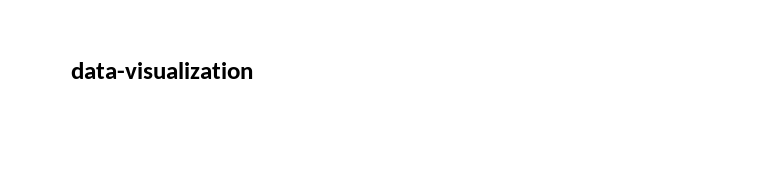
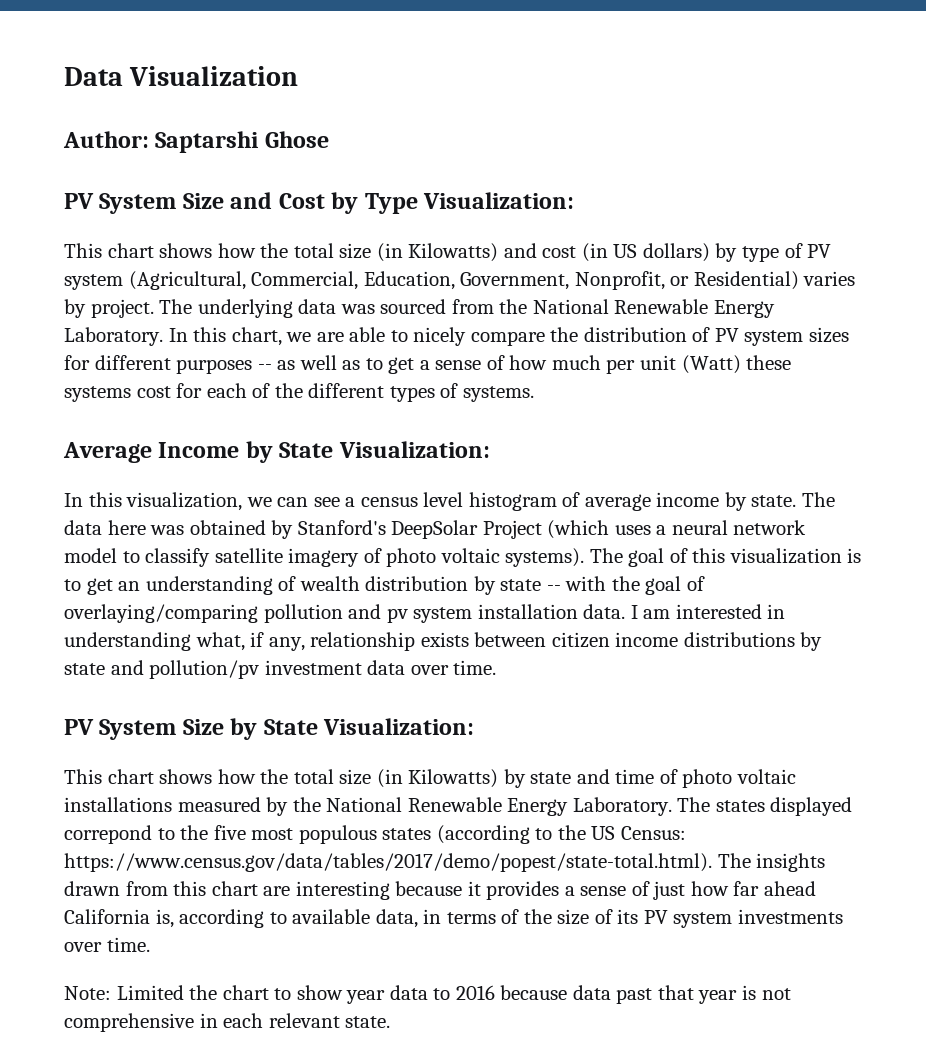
[71,62,253,79] data-visualization -> [64,66,299,86] [63,131,329,153] [64,192,575,214] [64,243,832,262] [64,271,856,290] [64,299,775,318] [64,327,850,346] [64,355,792,374] [64,383,534,402] [63,441,490,463] [64,492,836,511] [64,520,807,539] [64,548,862,567] [64,576,705,595] [64,604,786,623] [64,632,823,651] [64,660,497,679] [64,718,475,740] [64,769,797,788] [64,797,853,816] [64,825,686,844] [64,853,826,872] [64,881,817,900] [64,909,844,928] [64,937,150,952] [64,985,791,1004] [64,1013,391,1032] Data Visualization // Author: Saptarshi Ghose // PV System Size and Cost by Type Visualization: // This chart shows how the total size (in Kilowatts) and cost (in US dollars) by type of PV system (Agricultural, Commercial, Education, Government, Nonprofit, or Residential) varies by project. The underlying data was sourced from the National Renewable Energy Laboratory. In this chart, we are able to nicely compare the distribution of PV system sizes for different purposes -- as well as to get a sense of how much per unit (Watt) these systems cost for each of the different types of systems. // Average Income by State Visualization: // In this visualization, we can see a census level histogram of average income by state. The data here was obtained by Stanford's DeepSolar Project (which uses a neural network model to classify satellite imagery of photo voltaic systems). The goal of this visualization is to get an understanding of wealth distribution by state -- with the goal of overlaying/comparing pollution and pv system installation data. I am interested in understanding what, if any, relationship exists between citizen income distributions by state and pollution/pv investment data over time. // PV System Size by State Visualization: // This chart shows how the total size (in Kilowatts) by state and time of photo voltaic installations measured by the National Renewable Energy Laboratory. The states displayed correpond to the five most populous states (according to the US Census: https://www.census.gov/data/tables/2017/demo/popest/state-total.html). The insights drawn from this chart are interesting because it provides a sense of just how far ahead California is, according to available data, in terms of the size of its PV system investments over time. // Note: Limited the chart to show year data to 2016 because data past that year is not comprehensive in each relevant state.

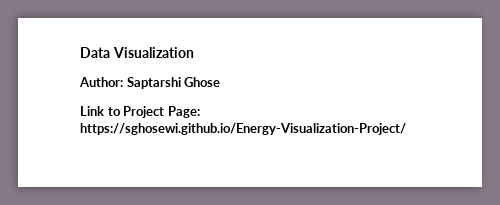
[64,192,575,214] [64,243,832,262] [64,271,856,290] [64,299,775,318] [64,327,850,346] [64,355,792,374] [64,383,534,402] [63,441,490,463] [64,492,836,511] [64,520,807,539] [64,548,862,567] [64,576,705,595] [64,604,786,623] [64,632,823,651] [64,660,497,679] [64,718,475,740] [64,769,797,788] [64,797,853,816] [64,825,686,844] [64,853,826,872] [64,881,817,900] [64,909,844,928] [64,937,150,952] [64,985,791,1004] [64,1013,391,1032] PV System Size and Cost by Type Visualization: // This chart shows how the total size (in Kilowatts) and cost (in US dollars) by type of PV system (Agricultural, Commercial, Education, Government, Nonprofit, or Residential) varies by project. The underlying data was sourced from the National Renewable Energy Laboratory. In this chart, we are able to nicely compare the distribution of PV system sizes for different purposes -- as well as to get a sense of how much per unit (Watt) these systems cost for each of the different types of systems. // Average Income by State Visualization: // In this visualization, we can see a census level histogram of average income by state. The data here was obtained by Stanford's DeepSolar Project (which uses a neural network model to classify satellite imagery of photo voltaic systems). The goal of this visualization is to get an understanding of wealth distribution by state -- with the goal of overlaying/comparing pollution and pv system installation data. I am interested in understanding what, if any, relationship exists between citizen income distributions by state and pollution/pv investment data over time. // PV System Size by State Visualization: // This chart shows how the total size (in Kilowatts) by state and time of photo voltaic installations measured by the National Renewable Energy Laboratory. The states displayed correpond to the five most populous states (according to the US Census: https://www.census.gov/data/tables/2017/demo/popest/state-total.html). The insights drawn from this chart are interesting because it provides a sense of just how far ahead California is, according to available data, in terms of the size of its PV system investments over time. // Note: Limited the chart to show year data to 2016 because data past that year is not comprehensive in each relevant state. -> [80,106,200,118] [80,123,406,135] Link to Project Page: https://sghosewi.github.io/Energy-Visualization-Project/

